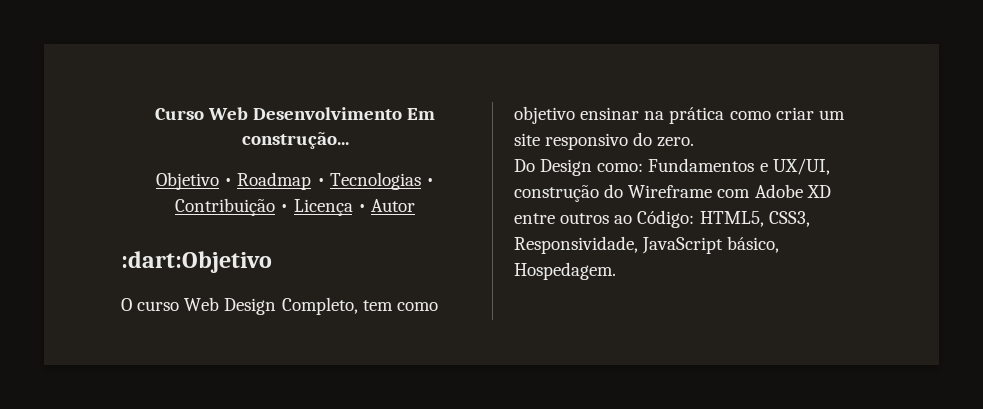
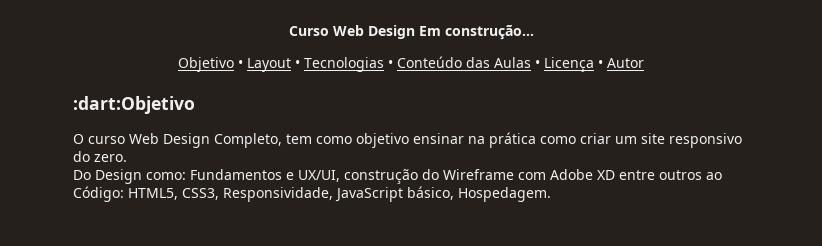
[253,107,403,120] Desenvolvimento -> [367,25,415,39] Design
[237,172,312,190] Roadmap -> [247,58,291,72] Layout
[175,198,276,216] Contribuição -> [397,56,531,68] Conteúdo das Aulas

